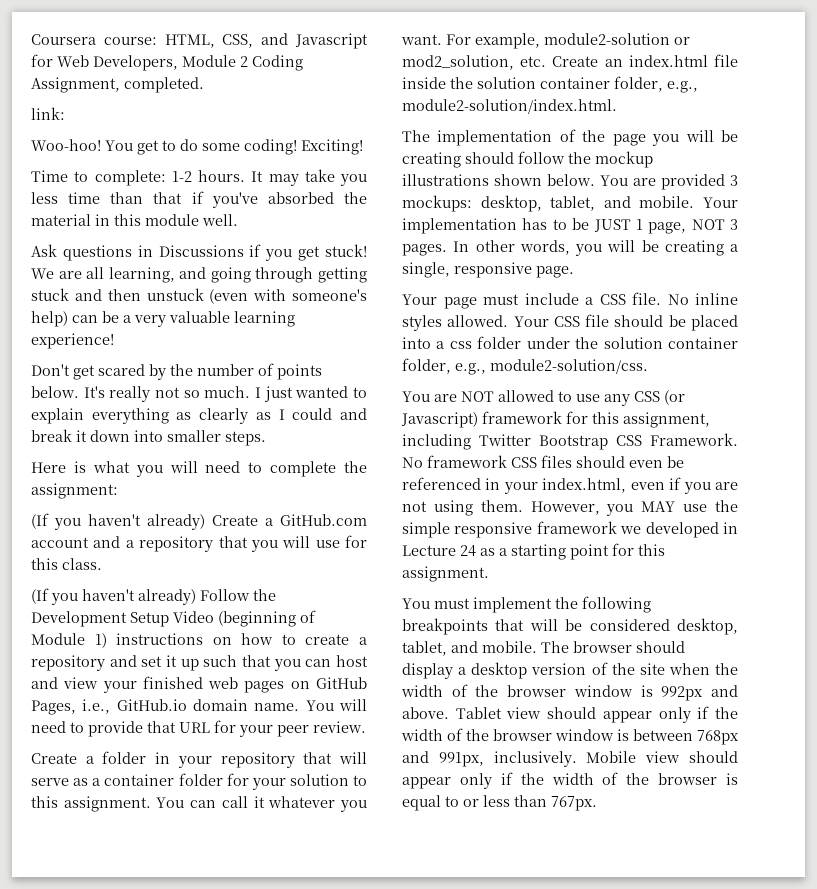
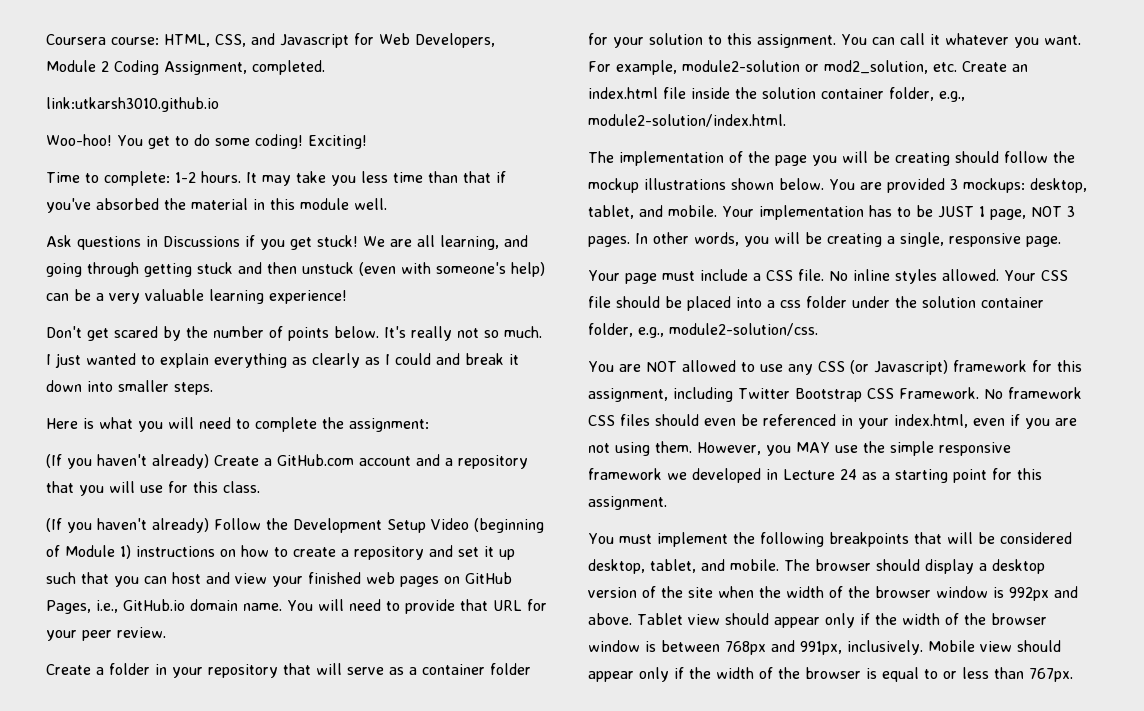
[31,107,65,120] link: -> [46,97,219,112] link:utkarsh3010.github.io

